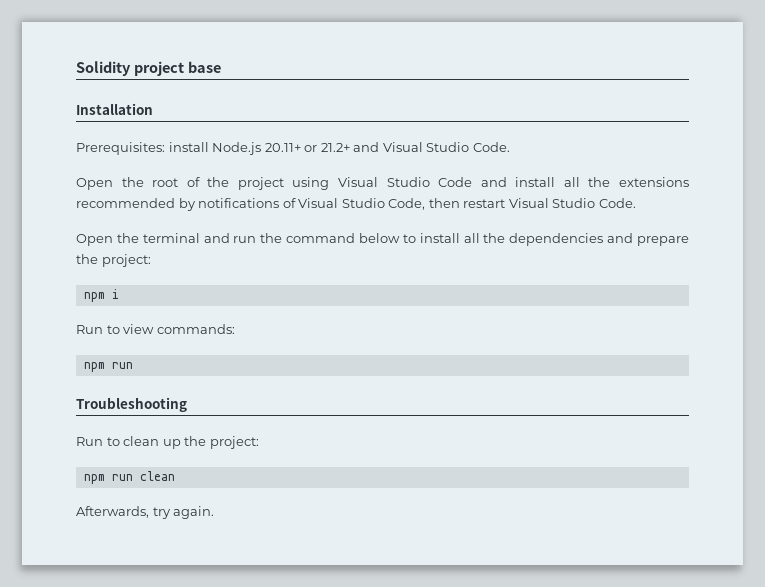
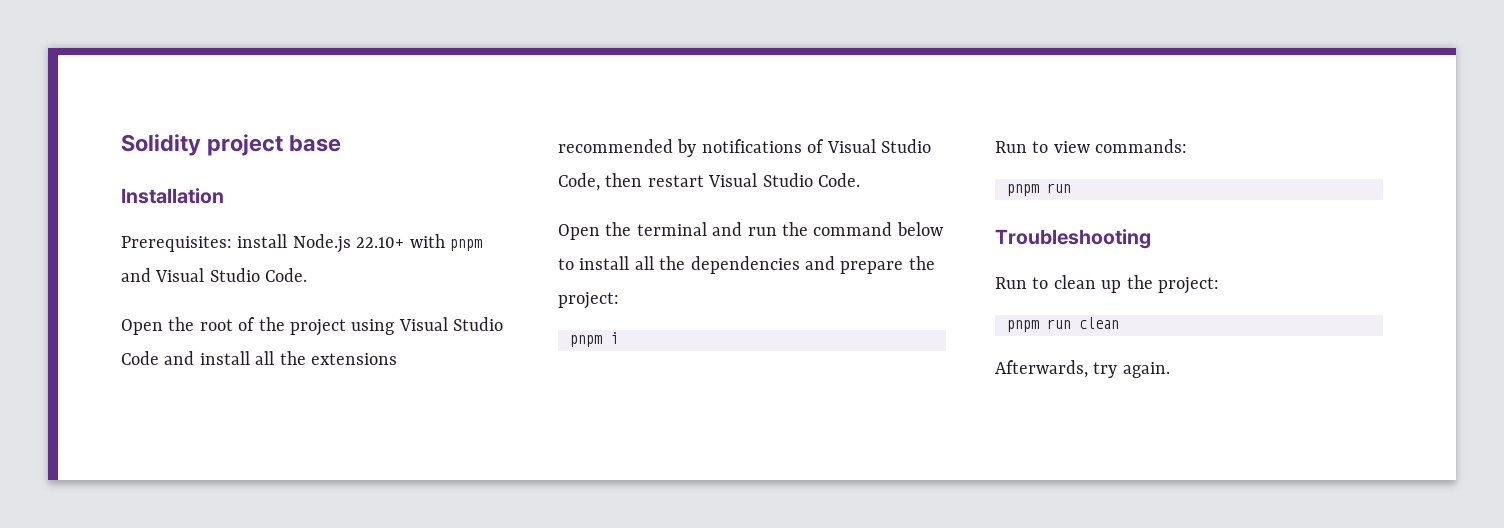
[264,143,350,152] 20.11+ or 21.2+ -> [356,234,482,251] 22.10+ with pnpm
[83,292,105,302] npm -> [570,335,602,347] pnpm
[83,362,105,372] npm -> [1007,184,1039,196] pnpm
[83,474,105,484] npm -> [1007,320,1039,332] pnpm

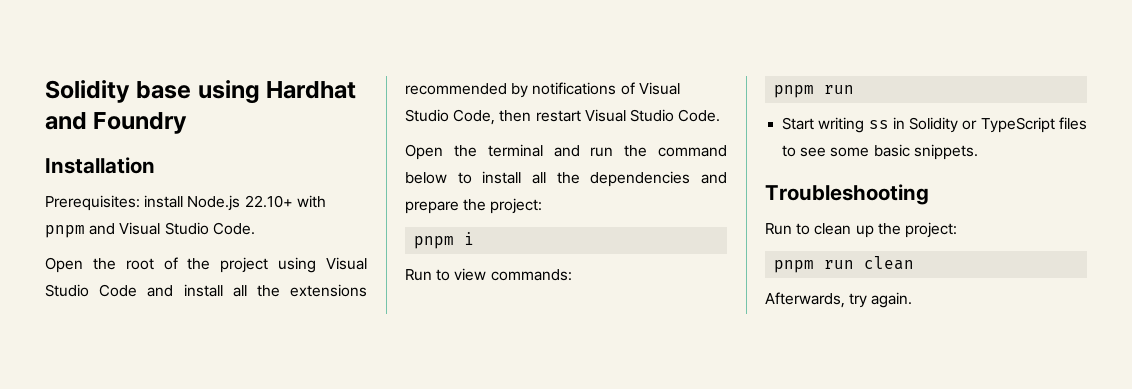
[121,134,284,156] Solidity project -> [45,80,130,103] Solidity
(342, 143) none -> [197,80,357,104] [45,112,188,134] using Hardhat and Foundry
(1071, 188) none -> [782,117,1087,133] [782,144,978,160] // Start writing ss in Solidity or TypeScript files to see some basic snippets.

